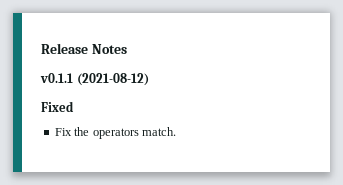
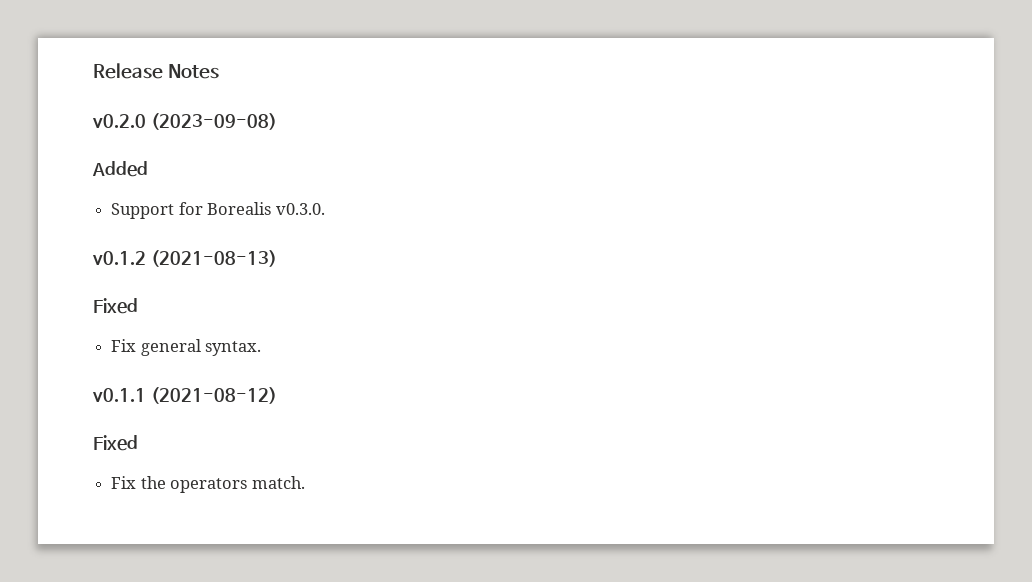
(127, 49) none -> [92,113,277,130] [92,161,148,177] [111,202,325,219] [92,250,277,267] [93,298,138,314] [111,339,262,356] // v0.2.0 (2023-09-08) // Added // Support for Borealis v0.3.0. // v0.1.2 (2021-08-13) // Fixed // Fix general syntax.

